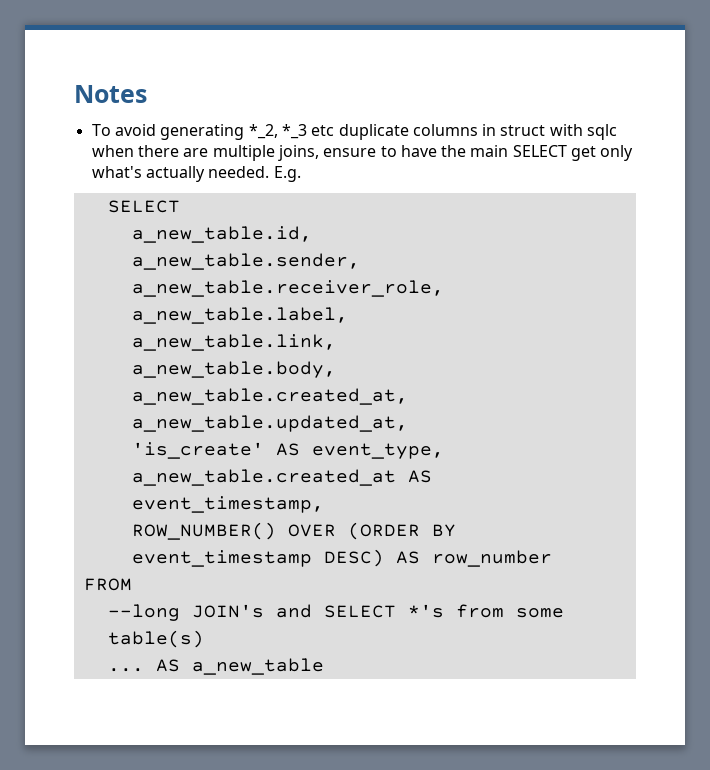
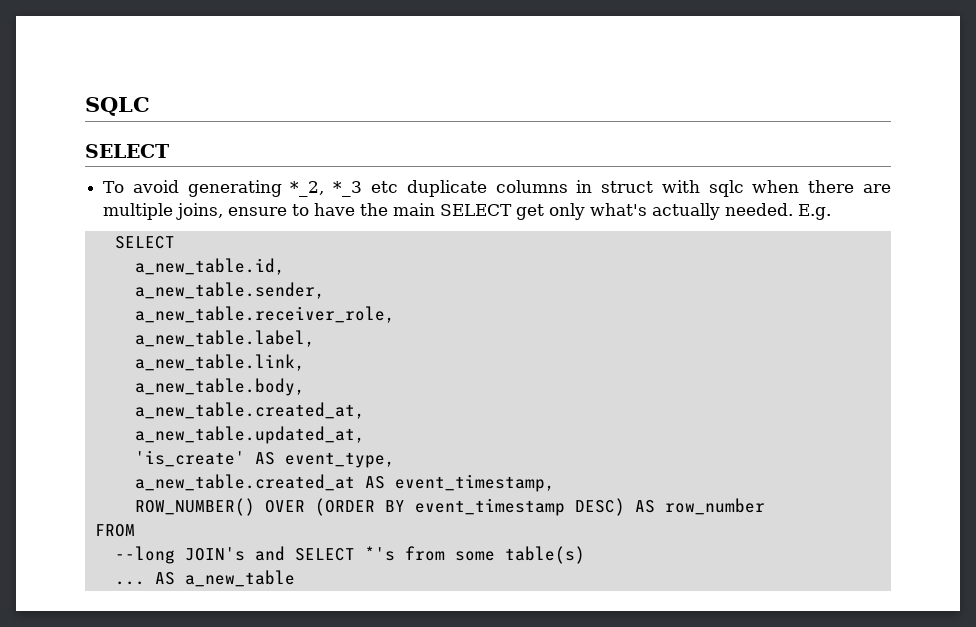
[74,85,147,103] Notes -> [85,97,150,116] [85,144,169,158] SQLC // SELECT

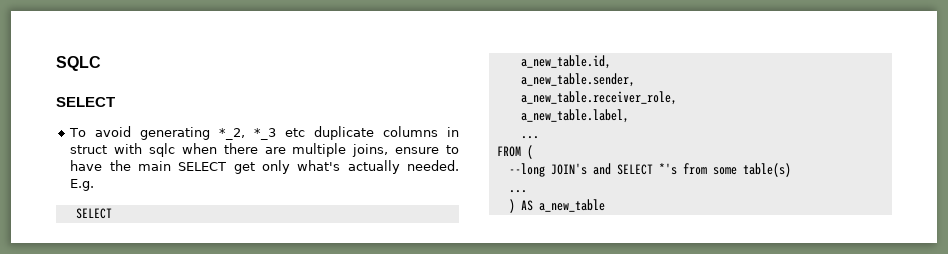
[134,354,305,371] [134,378,305,396] [134,402,365,419] [134,426,365,444] [134,450,395,468] [134,474,555,492] [134,498,765,516] a_new_table.link, // a_new_table.body, // a_new_table.created_at, // a_new_table.updated_at, // 'is_create' AS event_type, // a_new_table.created_at AS event_timestamp, // ROW_NUMBER() OVER (ORDER BY event_timestamp DESC) AS row_number -> [520,136,539,139] ...
(135, 530) none -> [526,145,533,159] (
(145, 583) none -> [508,199,515,213] // )

